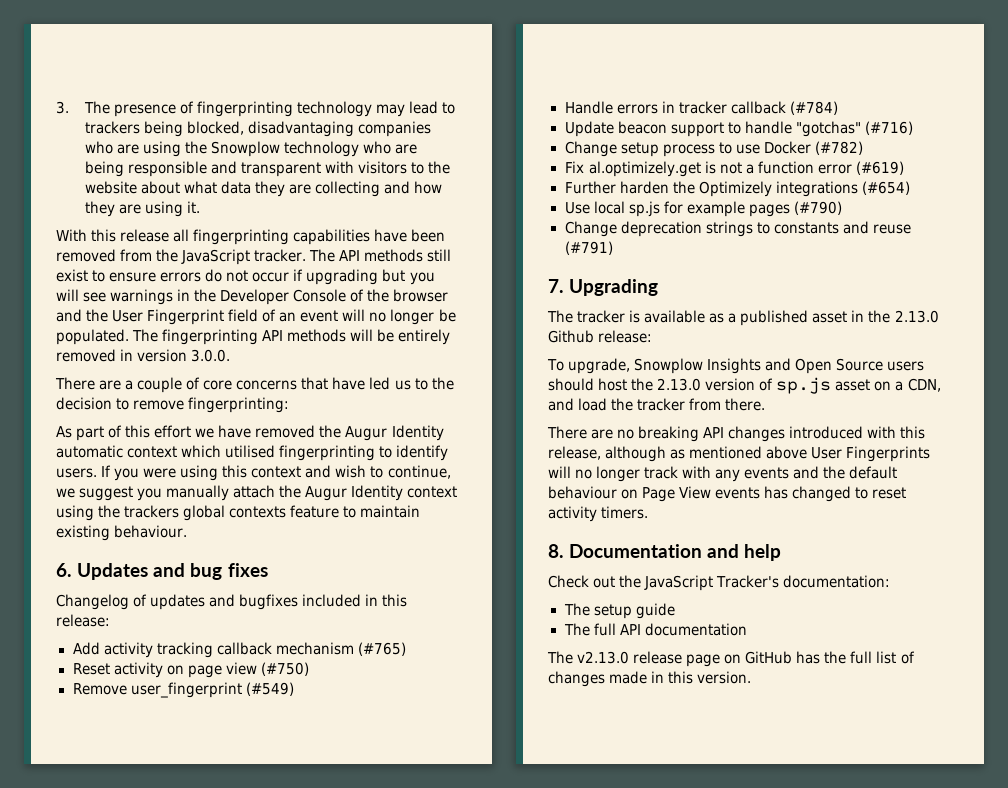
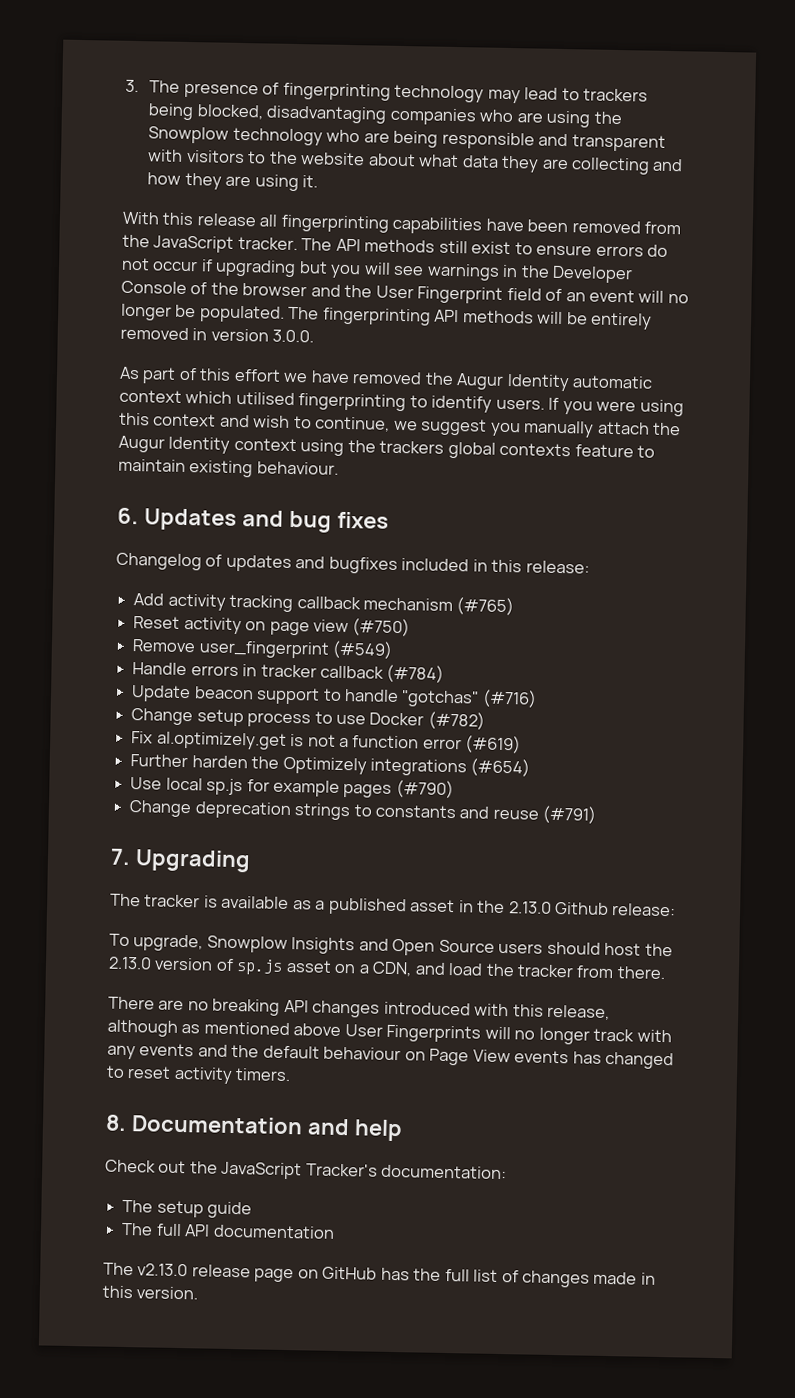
[55,377,454,393] [56,397,290,413] // There are a couple of core concerns that have led us to the decision to remove fingerprinting: -> (315, 336) none

